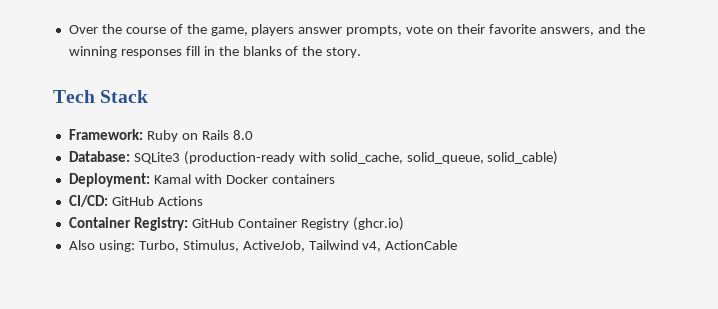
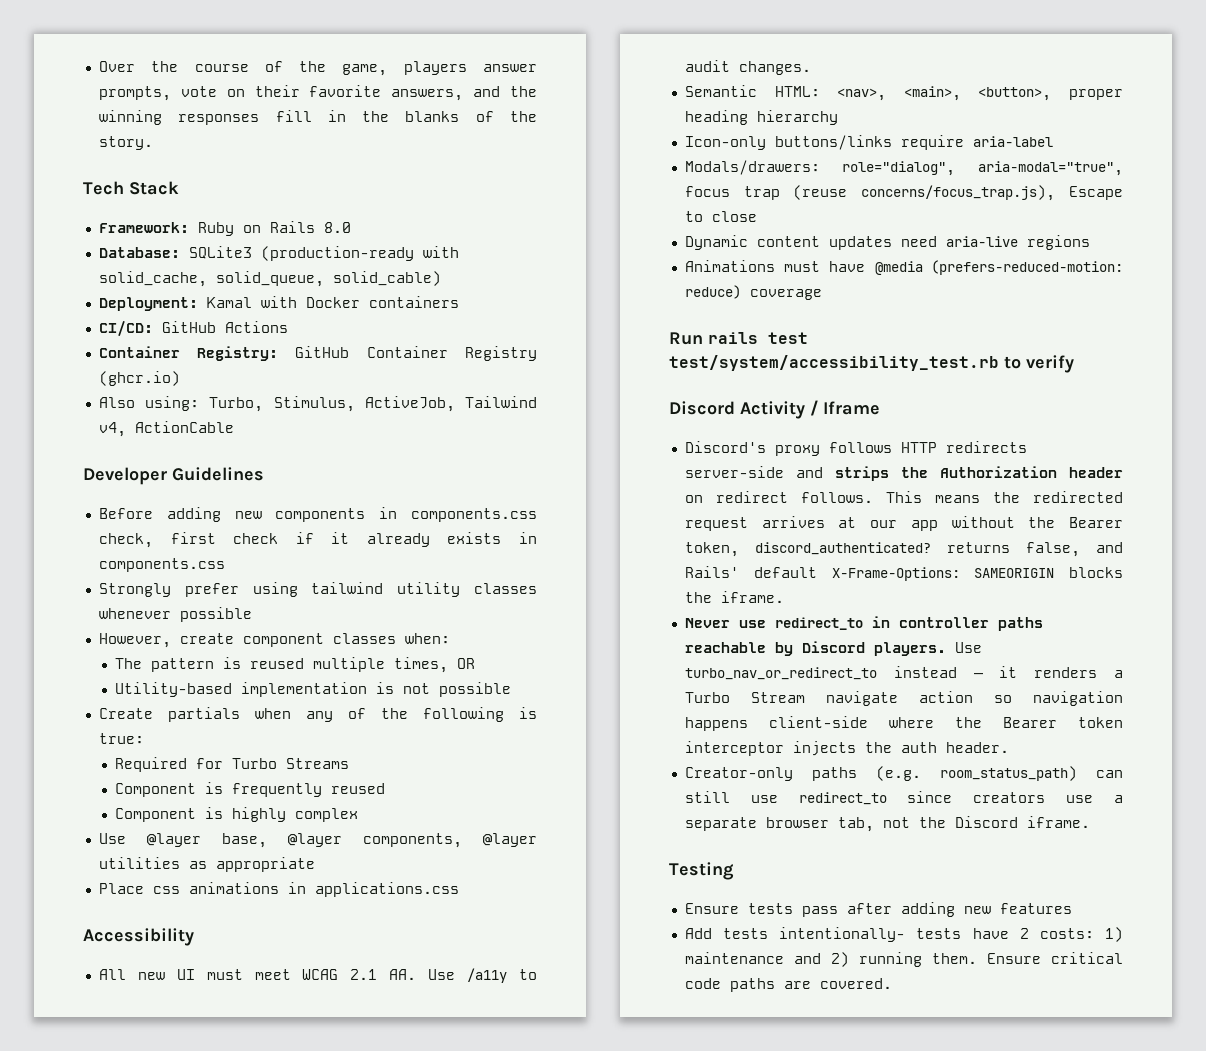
(458, 245) none -> [83,467,264,485] [98,507,537,522] [98,532,537,548] [98,558,225,572] [98,582,537,597] [98,607,252,622] [98,633,450,648] [115,657,476,673] [115,682,512,697] [98,707,537,722] [98,733,144,744] [115,757,350,772] [115,782,386,797] [115,807,359,822] [98,833,537,848] [98,857,315,872] [98,882,459,897] [83,928,194,946] [98,968,537,983] [684,60,811,75] [684,85,1123,101] [684,110,838,125] [684,135,1053,150] [684,160,1123,176] [684,185,1123,201] [684,211,757,222] [684,235,1090,250] [684,260,1123,275] [684,285,822,300] [669,332,808,345] [669,355,1074,373] [669,400,880,419] [684,441,1027,456] [684,466,1123,481] [684,491,1123,503] [684,516,1123,531] [684,542,1123,557] [684,566,1123,581] [684,591,784,603] [684,616,1043,631] [684,641,982,656] [684,666,1123,680] [684,691,1123,706] [684,716,1123,731] [684,741,1009,756] [684,766,1123,781] [684,791,1123,805] [684,816,1090,832] [669,862,734,880] [684,902,1072,917] [684,927,1123,942] [684,952,1123,967] [684,978,892,992] // Developer Guidelines // Before adding new components in components.css check, first check if it already exists in components.css // Strongly prefer using tailwind utility classes whenever possible // However, create component classes when: // The pattern is reused multiple times, OR // Utility-based implementation is not possible // Create partials when any of the following is true: // Required for Turbo Streams // Component is frequently reused // Component is highly complex // Use @layer base, @layer components, @layer utilities as appropriate // Place css animations in applications.css // Accessibility // All new UI must meet WCAG 2.1 AA. Use /a11y to audit changes. // Semantic HTML: <nav>, <main>, <button>, proper heading hierarchy // Icon-only buttons/links require aria-label // Modals/drawers: role="dialog", aria-modal="true", focus trap (reuse concerns/focus_trap.js), Escape to close // Dynamic content updates need aria-live regions // Animations must have @media (prefers-reduced-motion: reduce) coverage // Run rails test test/system/accessibility_test.rb to verify // Discord Activity / Iframe // Discord's proxy follows HTTP redirects server-side and strips the Authorization header on redirect follows. This means the redirected request arrives at our app without the Bearer token, discord_authenticated? returns false, and Rails' default X-Frame-Options: SAMEORIGIN blocks the iframe. // Never use redirect_to in controller paths reachable by Discord players. Use turbo_nav_or_redirect_to instead — it renders a Turbo Stream navigate action so navigation happens client-side where the Bearer token interceptor injects the auth header. // Creator-only paths (e.g. room_status_path) can still use redirect_to since creators use a separate browser tab, not the Discord iframe. // Testing // Ensure tests pass after adding new features // Add tests intentionally- tests have 2 costs: 1) maintenance and 2) running them. Ensure critical code paths are covered.

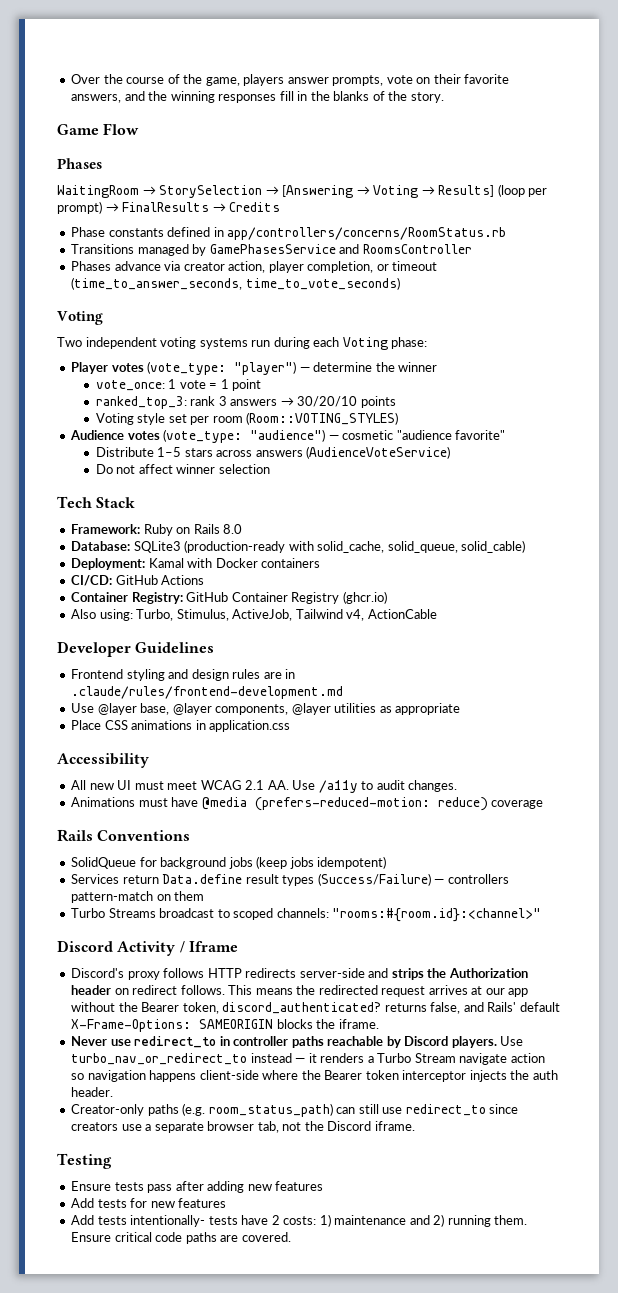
(153, 143) none -> [57,123,140,135] [57,158,102,169] [57,184,548,198] [57,201,281,214] [71,227,507,240] [71,244,472,256] [71,261,438,273] [71,277,400,290] [57,311,103,325] [57,337,428,350] [71,361,438,375] [95,379,262,391] [95,396,396,409] [95,412,399,425] [70,429,506,443] [95,446,451,459] [95,464,270,474] // Game Flow // Phases // WaitingRoom → StorySelection → [Answering → Voting → Results] (loop per prompt) → FinalResults → Credits // Phase constants defined in app/controllers/concerns/RoomStatus.rb // Transitions managed by GamePhasesService and RoomsController // Phases advance via creator action, player completion, or timeout (time_to_answer_seconds, time_to_vote_seconds) // Voting // Two independent voting systems run during each Voting phase: // Player votes (vote_type: "player") — determine the winner // vote_once: 1 vote = 1 point // ranked_top_3: rank 3 answers → 30/20/10 points // Voting style set per room (Room::VOTING_STYLES) // Audience votes (vote_type: "audience") — cosmetic "audience favorite" // Distribute 1–5 stars across answers (AudienceVoteService) // Do not affect winner selection
[98,507,537,522] [98,532,537,548] [98,558,225,572] [98,582,537,597] [98,607,252,622] [98,633,450,648] [115,657,476,673] [115,682,512,697] [98,707,537,722] [98,733,144,744] [115,757,350,772] [115,782,386,797] [115,807,359,822] Before adding new components in components.css check, first check if it already exists in components.css // Strongly prefer using tailwind utility classes whenever possible // However, create component classes when: // The pattern is reused multiple times, OR // Utility-based implementation is not possible // Create partials when any of the following is true: // Required for Turbo Streams // Component is frequently reused // Component is highly complex -> [71,669,296,681] [71,686,344,699] Frontend styling and design rules are in .claude/rules/frontend-development.md
[152,886,180,894] css -> [104,720,128,730] CSS
[314,882,459,897] applications.css -> [209,720,291,732] application.css
[684,85,1123,101] [684,110,838,125] [684,135,1053,150] [684,160,1123,176] [684,185,1123,201] [684,211,757,222] [684,235,1090,250] // Semantic HTML: <nav>, <main>, <button>, proper heading hierarchy // Icon-only buttons/links require aria-label // Modals/drawers: role="dialog", aria-modal="true", focus trap (reuse concerns/focus_trap.js), Escape to close // Dynamic content updates need aria-live regions -> (458, 786) none
[669,332,808,345] [669,355,1074,373] Run rails test test/system/accessibility_test.rb to verify -> [57,829,191,842] [71,856,387,869] [71,873,509,886] [71,891,205,903] [71,908,542,922] Rails Conventions // SolidQueue for background jobs (keep jobs idempotent) // Services return Data.define result types (Success/Failure) — controllers pattern-match on them // Turbo Streams broadcast to scoped channels: "rooms:#{room.id}:<channel>"
(1072, 908) none -> [71,1198,227,1208] // Add tests for new features

